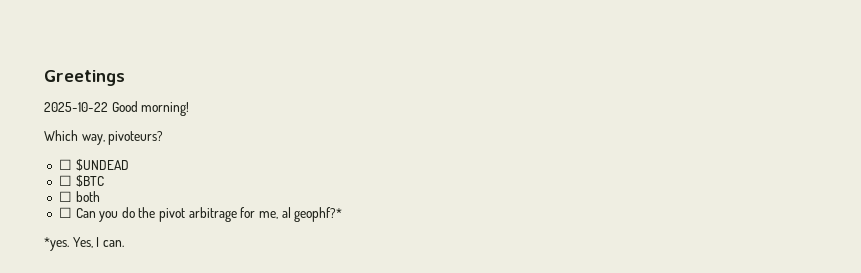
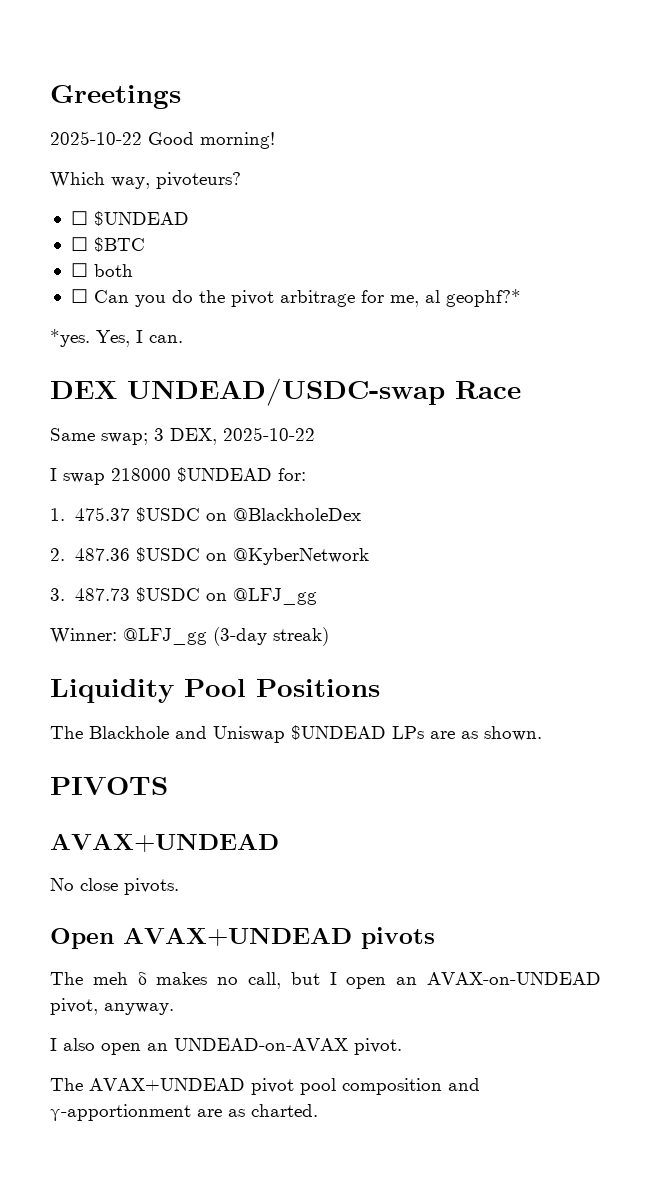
(124, 243) none -> [50,378,521,406] [50,427,315,445] [50,467,306,485] [50,507,361,522] [50,547,369,565] [50,587,317,605] [50,627,329,646] [50,679,380,703] [50,725,542,743] [50,777,168,795] [50,833,279,852] [50,878,179,895] [50,927,435,949] [50,972,601,989] [50,998,174,1015] [50,1038,402,1055] [50,1078,480,1095] [50,1104,318,1121] // DEX UNDEAD/USDC-swap Race // Same swap; 3 DEX, 2025-10-22 // I swap 218000 $UNDEAD for: // 1. 475.37 $USDC on @BlackholeDex // 2. 487.36 $USDC on @KyberNetwork // 3. 487.73 $USDC on @LFJ_gg // Winner: @LFJ_gg (3-day streak) // Liquidity Pool Positions // The Blackhole and Uniswap $UNDEAD LPs are as shown. // PIVOTS // AVAX+UNDEAD // No close pivots. // Open AVAX+UNDEAD pivots // The meh δ makes no call, but I open an AVAX-on-UNDEAD pivot, anyway. // I also open an UNDEAD-on-AVAX pivot. // The AVAX+UNDEAD pivot pool composition and γ-apportionment are as charted.

